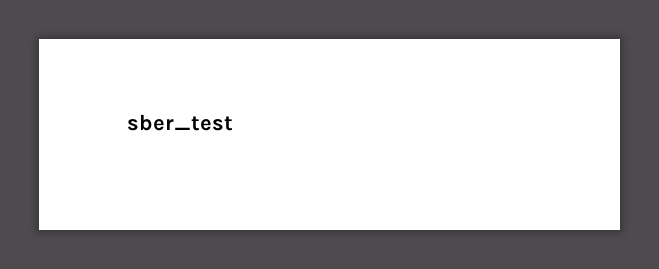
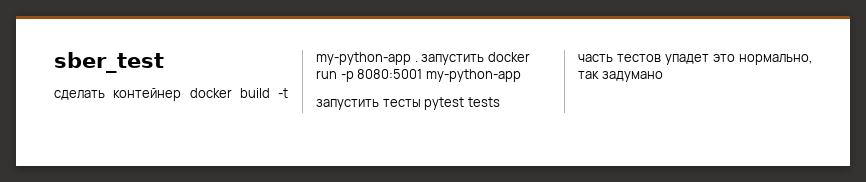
(233, 122) none -> [54,88,288,101] [316,52,530,65] [316,69,521,82] [316,97,500,110] [578,54,812,65] [578,71,663,82] // сделать контейнер docker build -t my-python-app . запустить docker run -p 8080:5001 my-python-app // запустить тесты pytest tests // часть тестов упадет это нормально, так задумано

